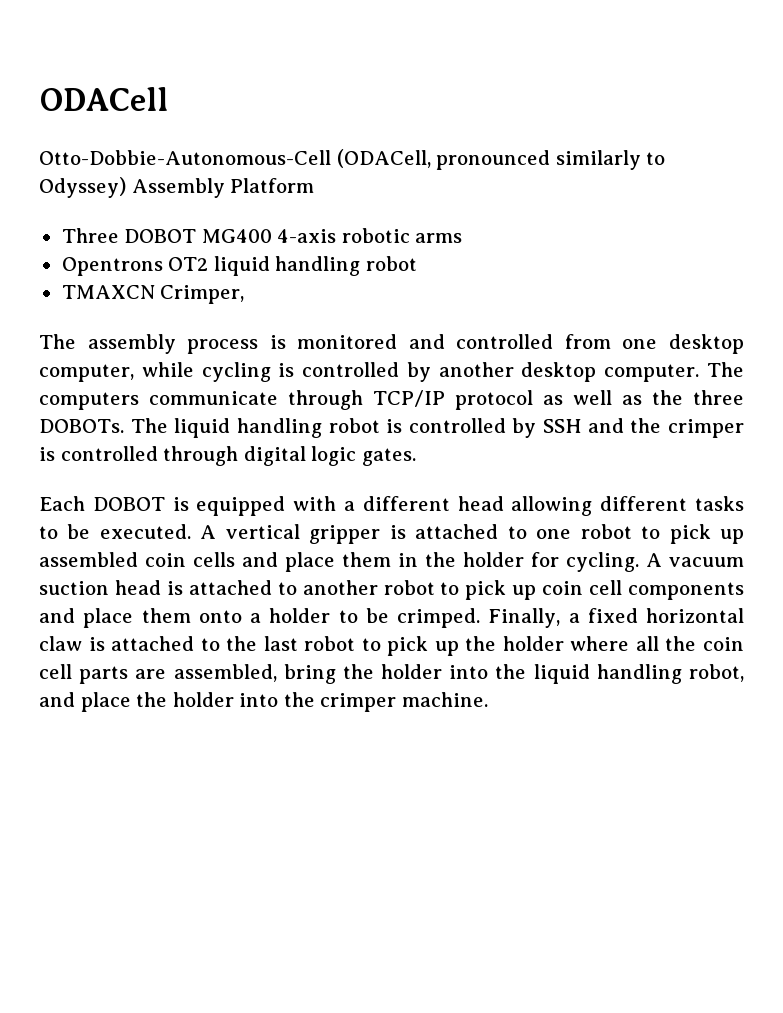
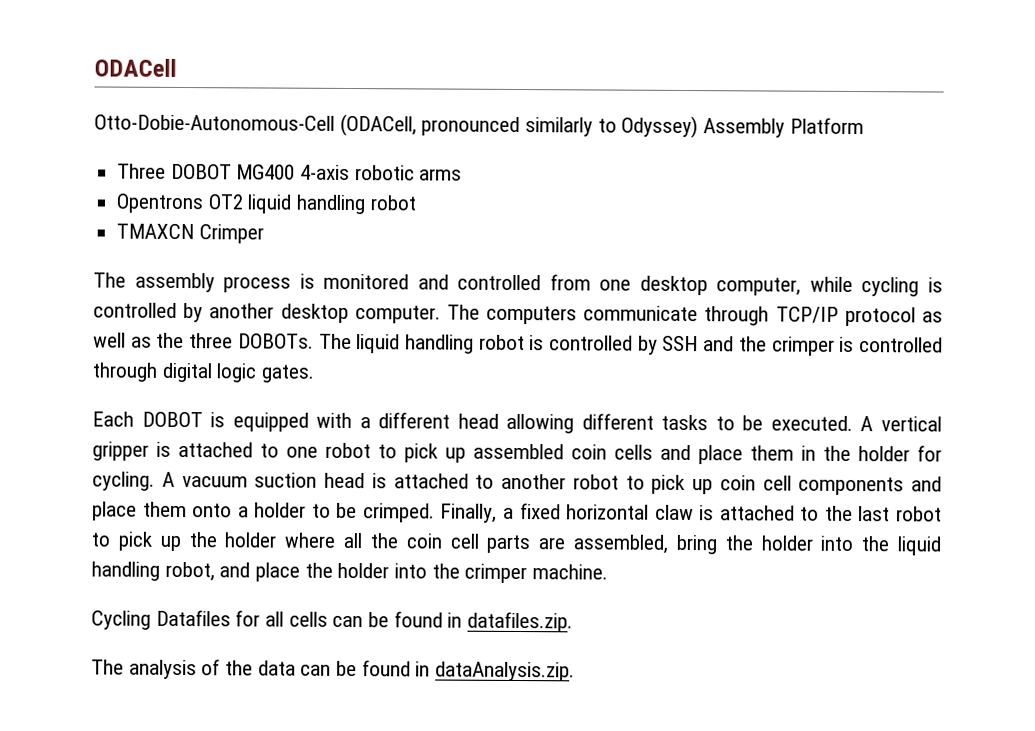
[39,150,331,165] Otto-Dobbie-Autonomous-Cell -> [94,114,335,131] Otto-Dobie-Autonomous-Cell
[160,285,245,304] Crimper, -> [198,224,264,244] Crimper
(488, 699) none -> [91,609,574,633] [91,659,576,682] // Cycling Datafiles for all cells can be found in datafiles.zip. // The analysis of the data can be found in dataAnalysis.zip.

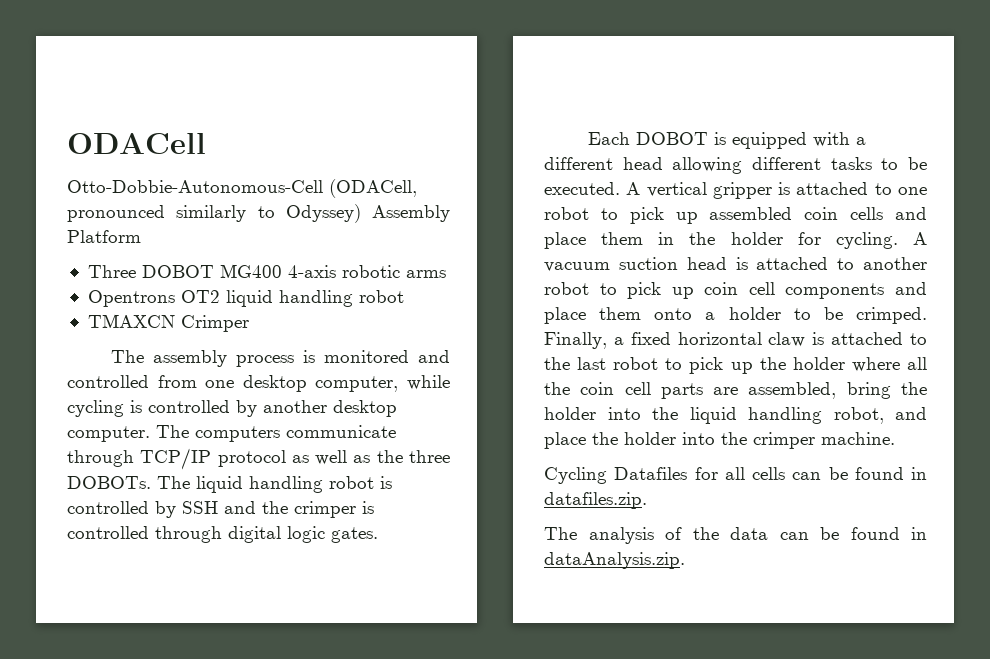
[94,114,335,131] Otto-Dobie-Autonomous-Cell -> [67,180,323,193] Otto-Dobbie-Autonomous-Cell

